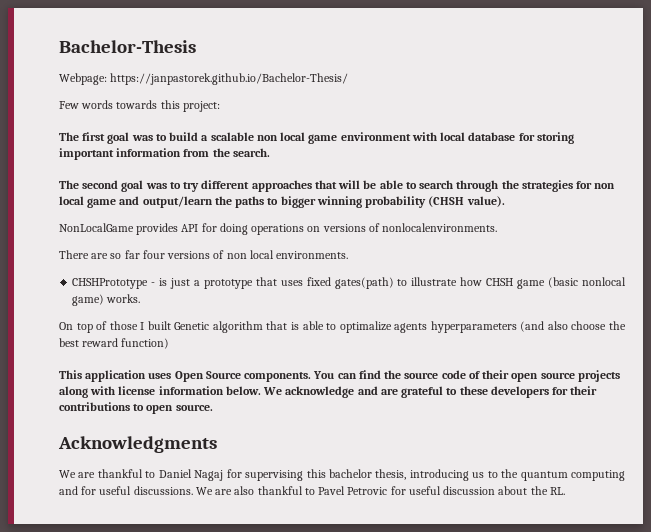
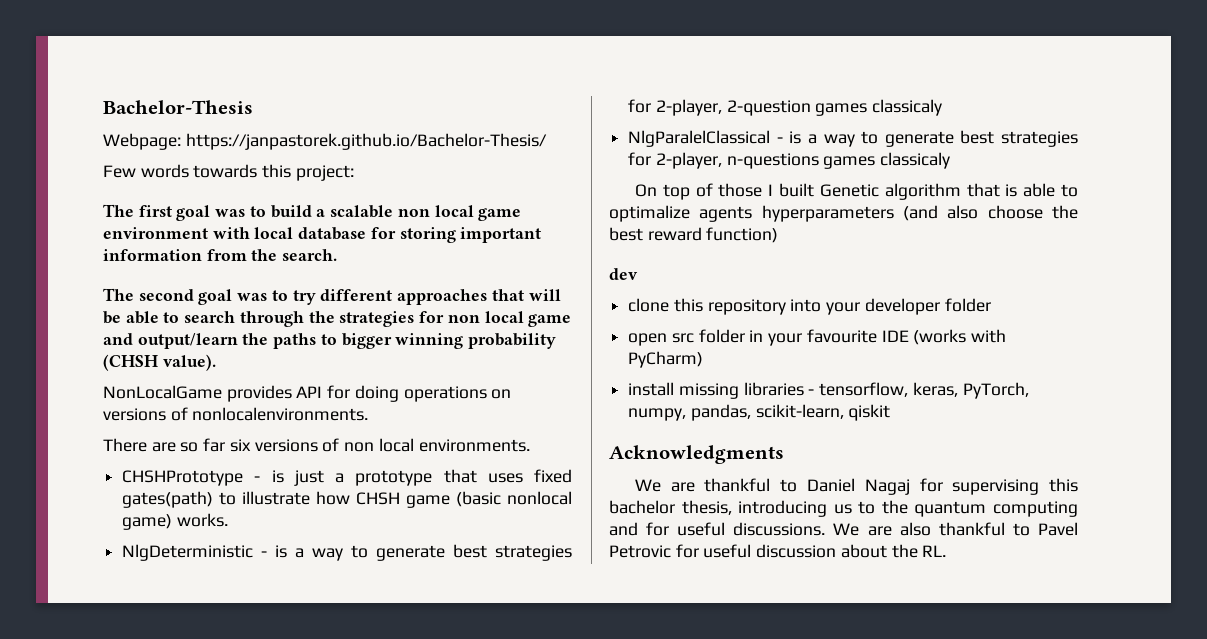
[142,250,165,259] four -> [229,439,251,452] six
(141, 298) none -> [122,544,572,561] [628,99,943,116] [628,130,1078,147] [628,152,951,169] // NlgDeterministic - is a way to generate best strategies for 2-player, 2-question games classicaly // NlgParalelClassical - is a way to generate best strategies for 2-player, n-questions games classicaly
[59,370,620,382] [59,386,598,398] [59,402,213,414] This application uses Open Source components. You can find the source code of their open source projects along with license information below. We acknowledge and are grateful to these developers for their contributions to open source. -> [609,268,638,280] [628,298,991,315] [628,329,1007,346] [628,351,704,368] [628,382,1029,399] [628,404,891,421] dev // clone this repository into your developer folder // open src folder in your favourite IDE (works with PyCharm) // install missing libraries - tensorflow, keras, PyTorch, numpy, pandas, scikit-learn, qiskit

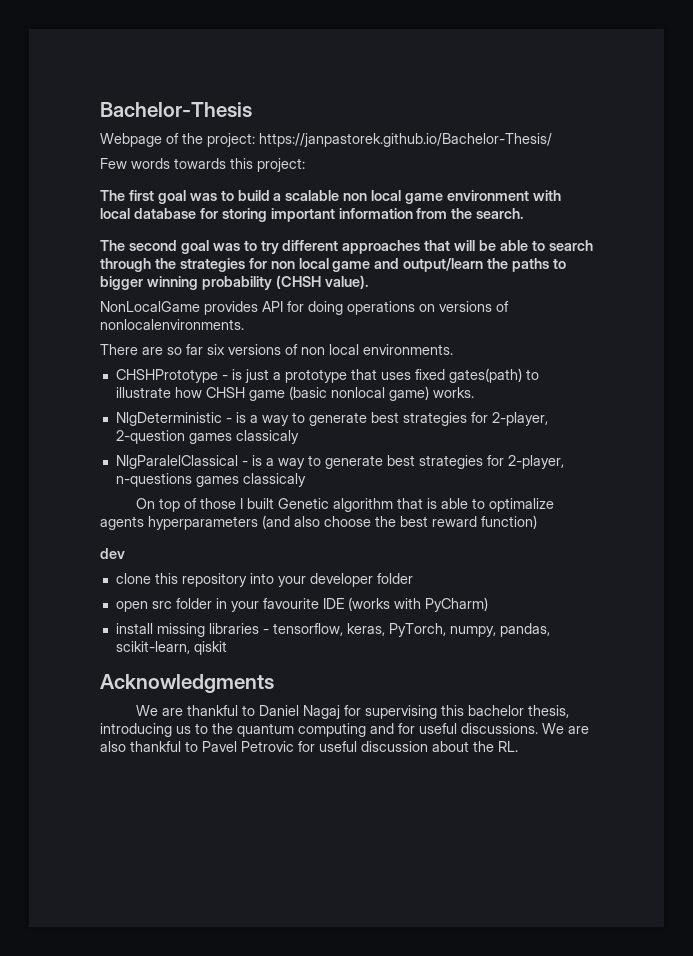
[103,133,181,150] Webpage: -> [100,133,255,147] Webpage of the project:

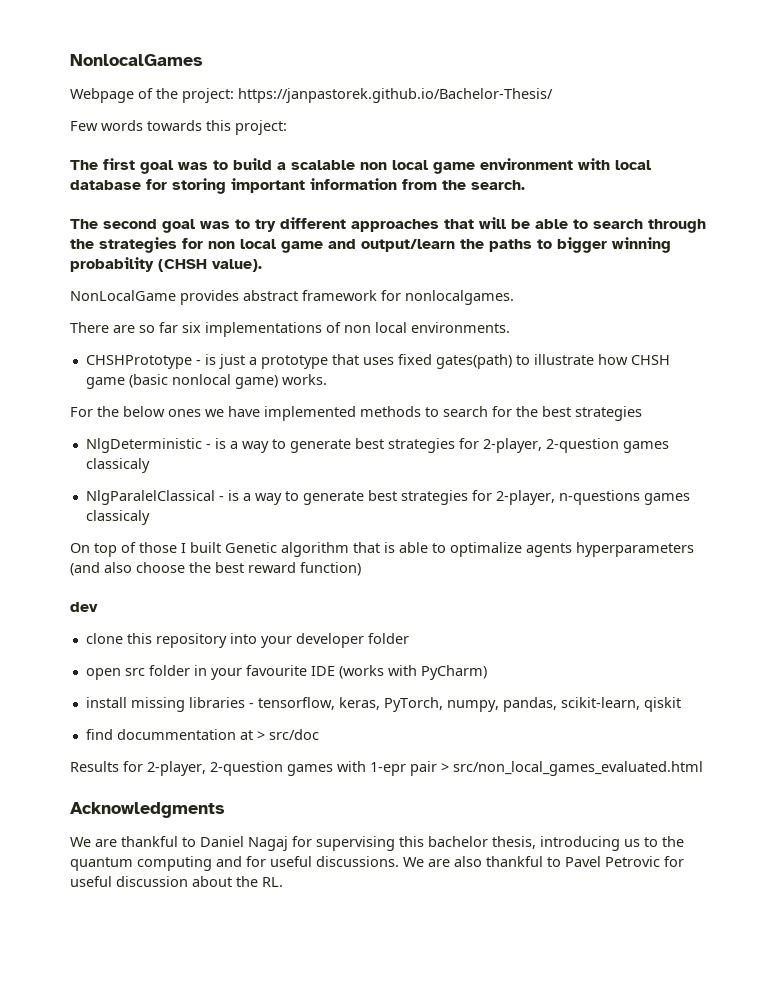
[100,102,252,117] Bachelor-Thesis -> [70,54,203,66] NonlocalGames
[262,301,509,315] [100,319,244,330] API for doing operations on versions of nonlocalenvironments. -> [243,290,514,305] abstract framework for nonlocalgames.
[228,344,281,355] versions -> [205,322,322,337] implementations
(474, 392) none -> [70,406,642,421] // For the below ones we have implemented methods to search for the best strategies
(227, 648) none -> [85,729,319,740] [70,761,703,776] // find docummentation at > src/doc // Results for 2-player, 2-question games with 1-epr pair > src/non_local_games_evaluated.html

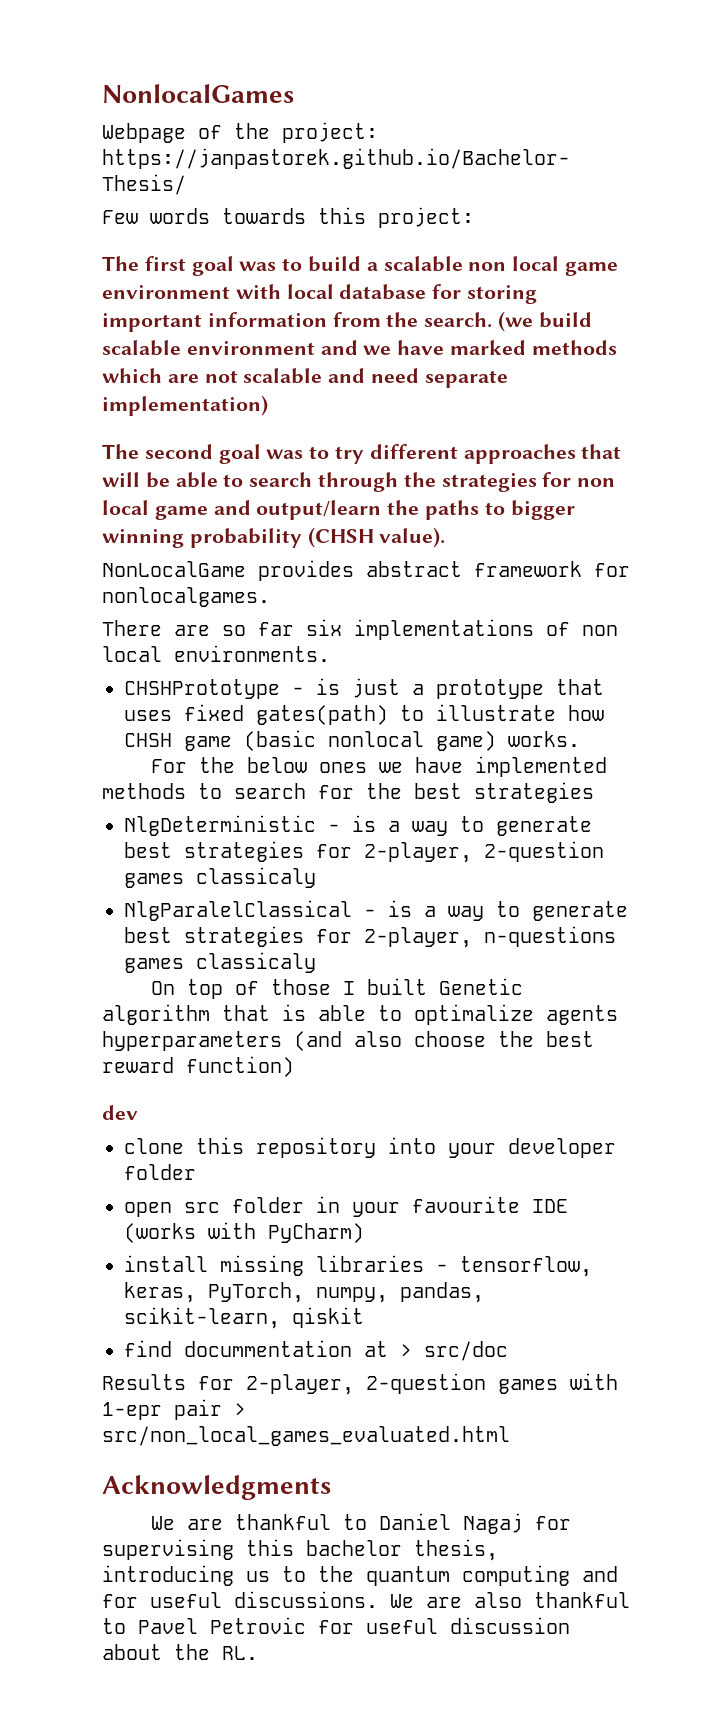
(525, 185) none -> [498,311,592,332] [102,340,617,356] [102,368,508,388] [102,395,268,416] (we build scalable environment and we have marked methods which are not scalable and need separate implementation)

